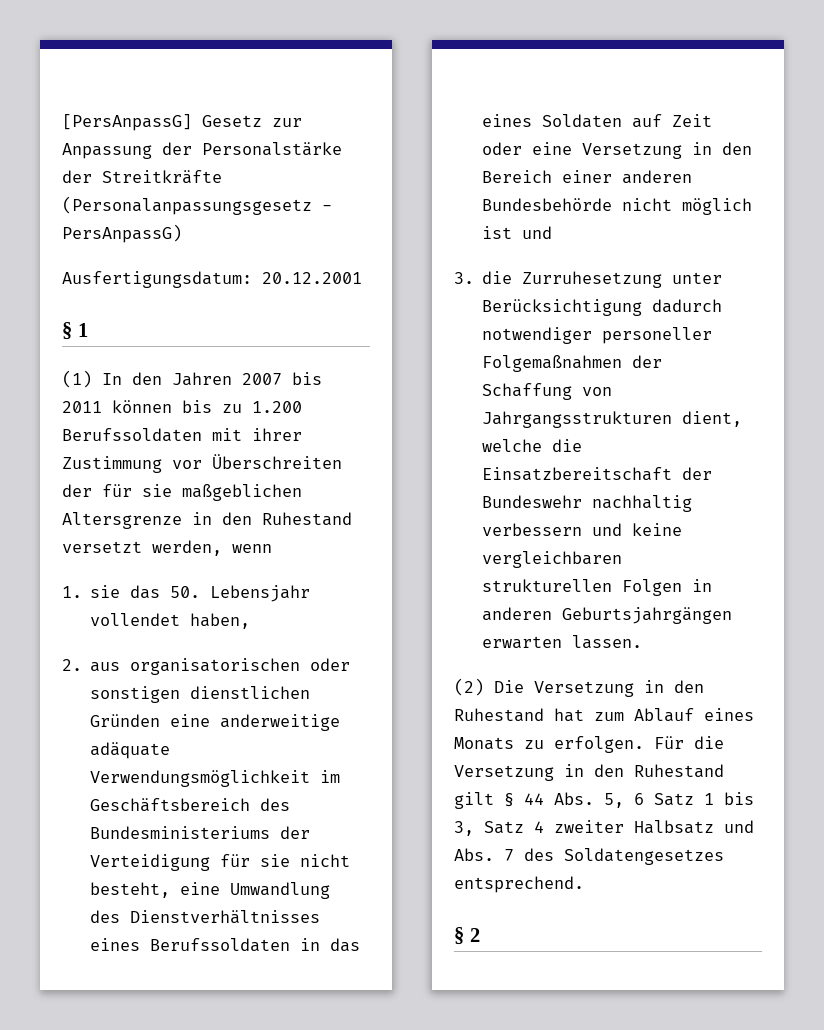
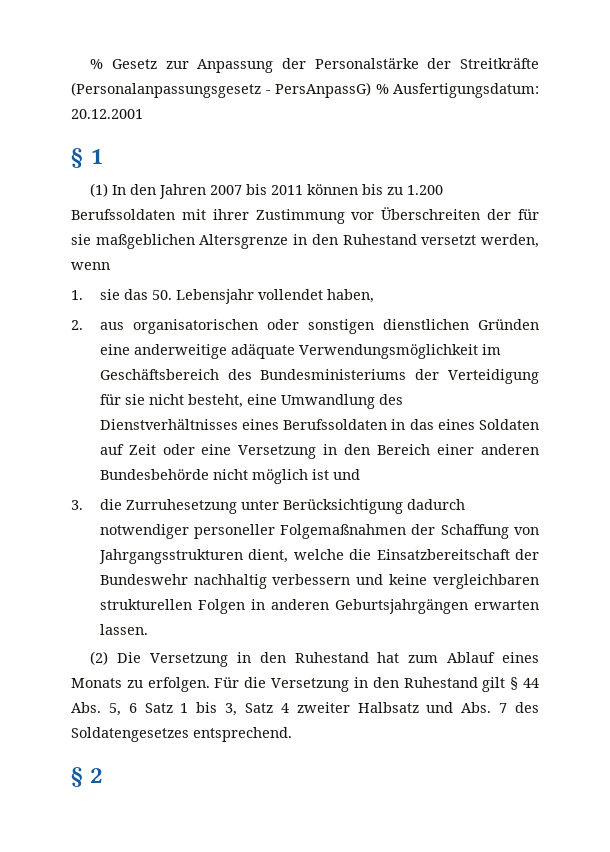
[62,114,192,131] [PersAnpassG] -> [90,59,104,69] %
(182, 233) // -> [375,84,389,94] %

